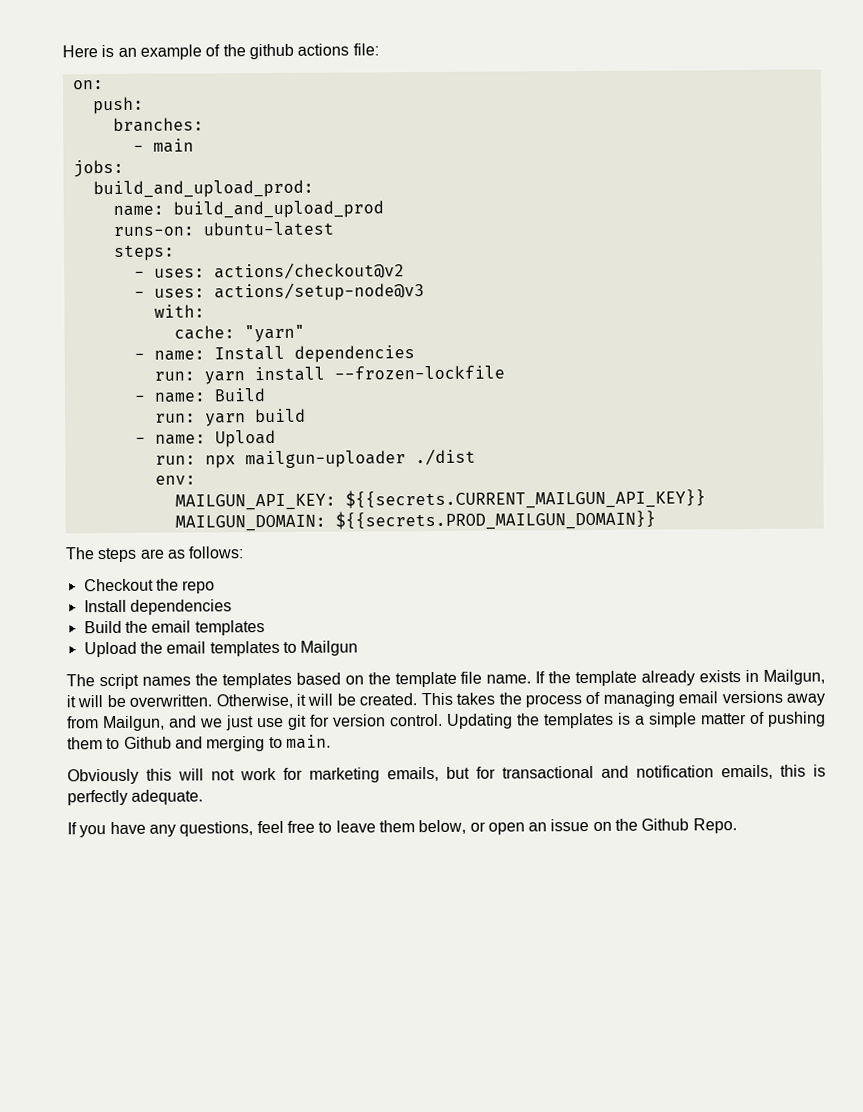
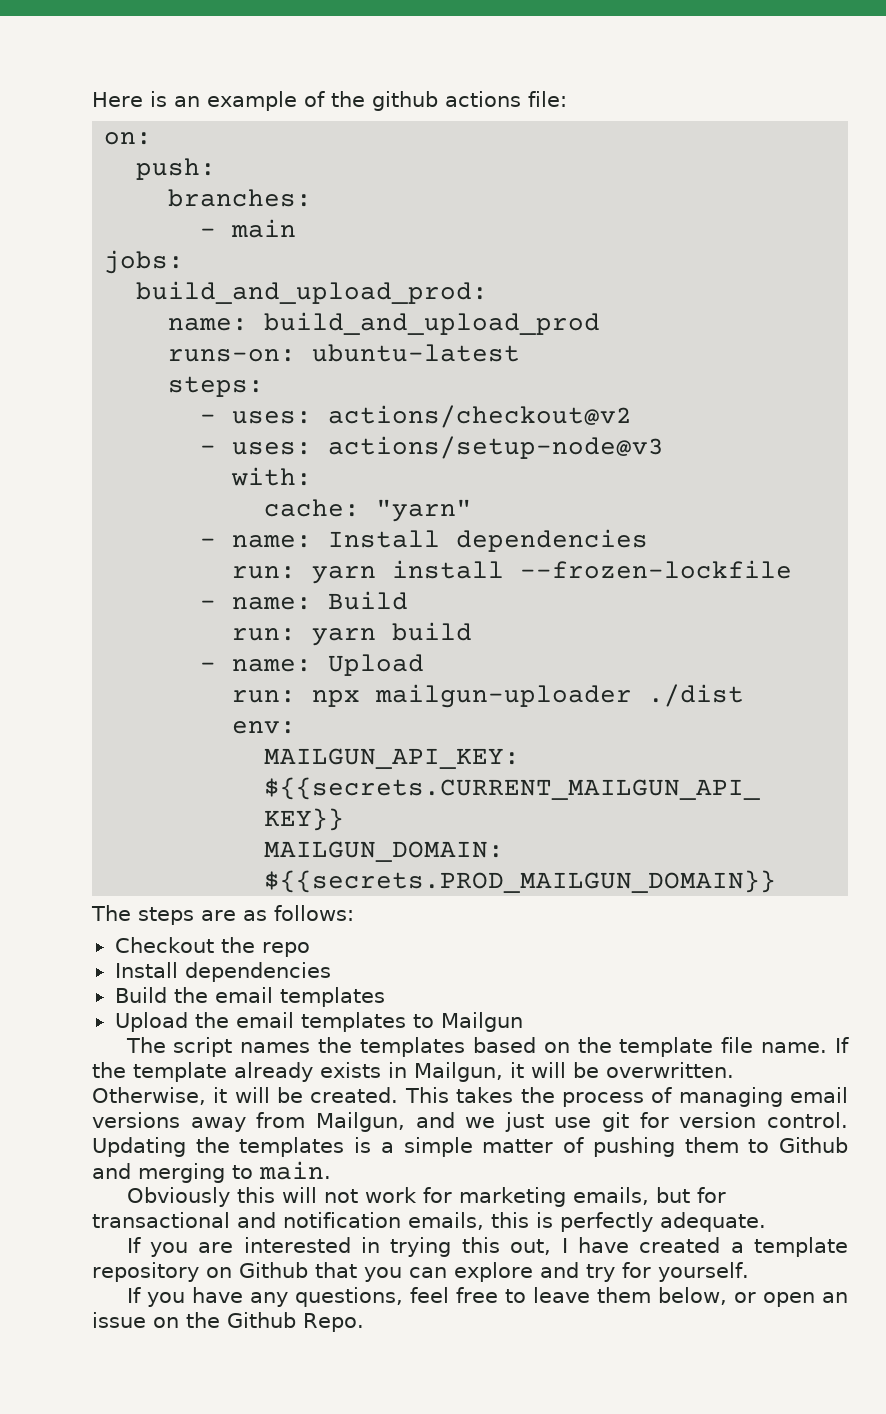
(204, 797) none -> [126,1237,848,1257] [92,1262,749,1282] // If you are interested in trying this out, I have created a template repository on Github that you can explore and try for yourself.

